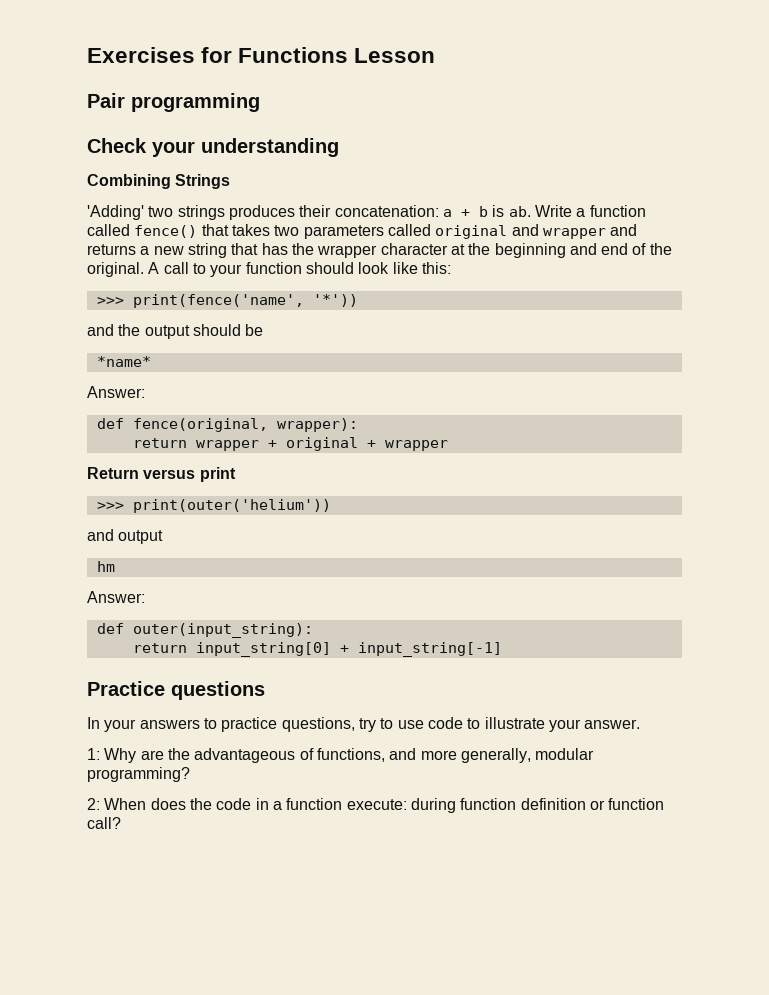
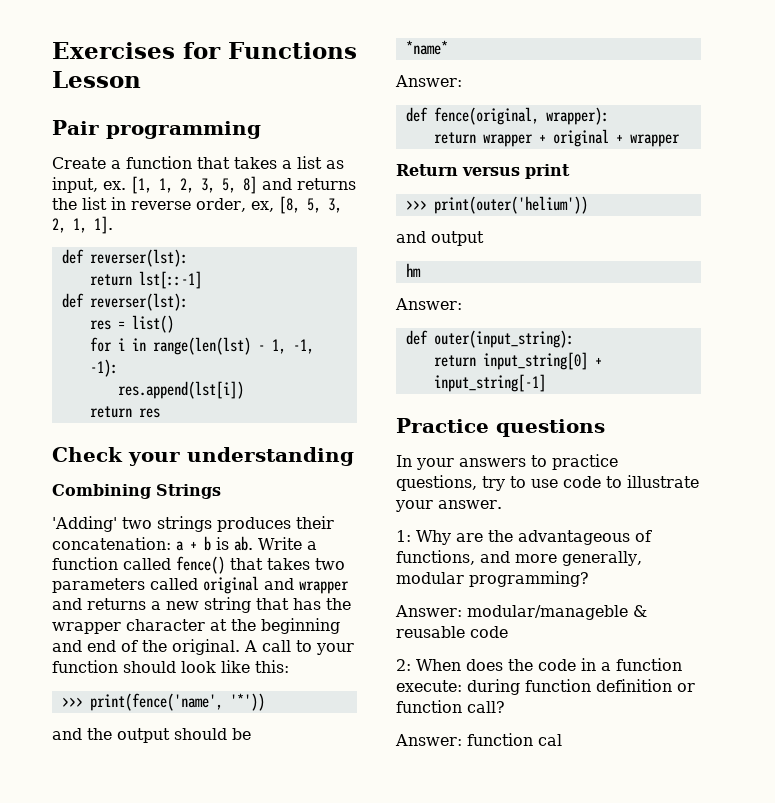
(260, 102) none -> [52,156,344,169] [52,176,356,194] [52,196,342,214] [52,216,113,234] [61,249,188,267] [89,271,202,289] [61,293,188,311] [89,315,174,333] [89,337,314,355] [89,359,118,377] [117,381,244,399] [89,406,160,418] // Create a function that takes a list as input, ex. [1, 1, 2, 3, 5, 8] and returns the list in reverse order, ex, [8, 5, 3, 2, 1, 1]. // def reverser(lst): // return lst[::-1] // def reverser(lst): // res = list() // for i in range(len(lst) - 1, -1, -1): // res.append(lst[i]) // return res
(190, 774) none -> [395,605,647,620] [396,626,508,638] // Answer: modular/manageble & reusable code
(121, 823) none -> [395,733,562,746] // Answer: function cal

